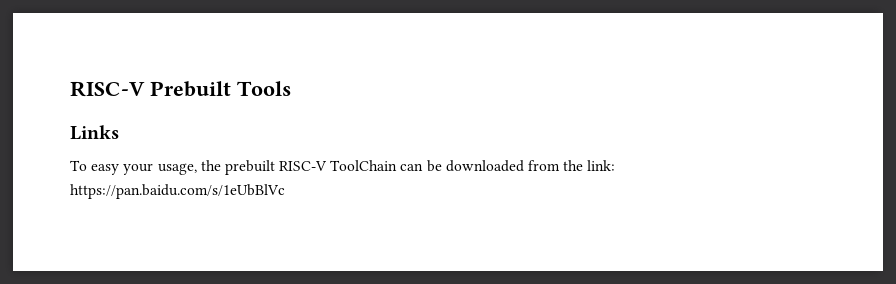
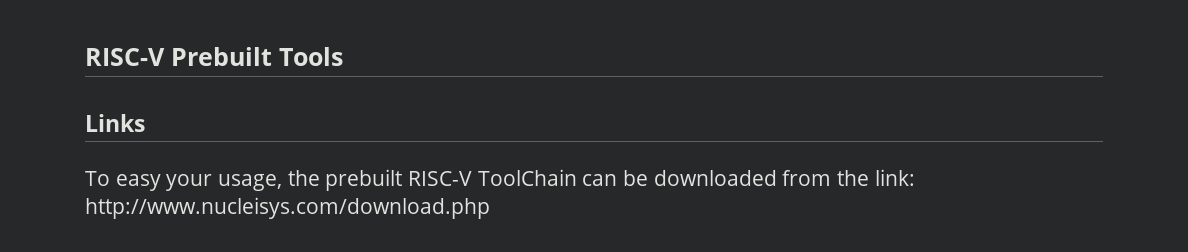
[70,184,285,199] https://pan.baidu.com/s/1eUbBlVc -> [85,197,490,219] http://www.nucleisys.com/download.php

